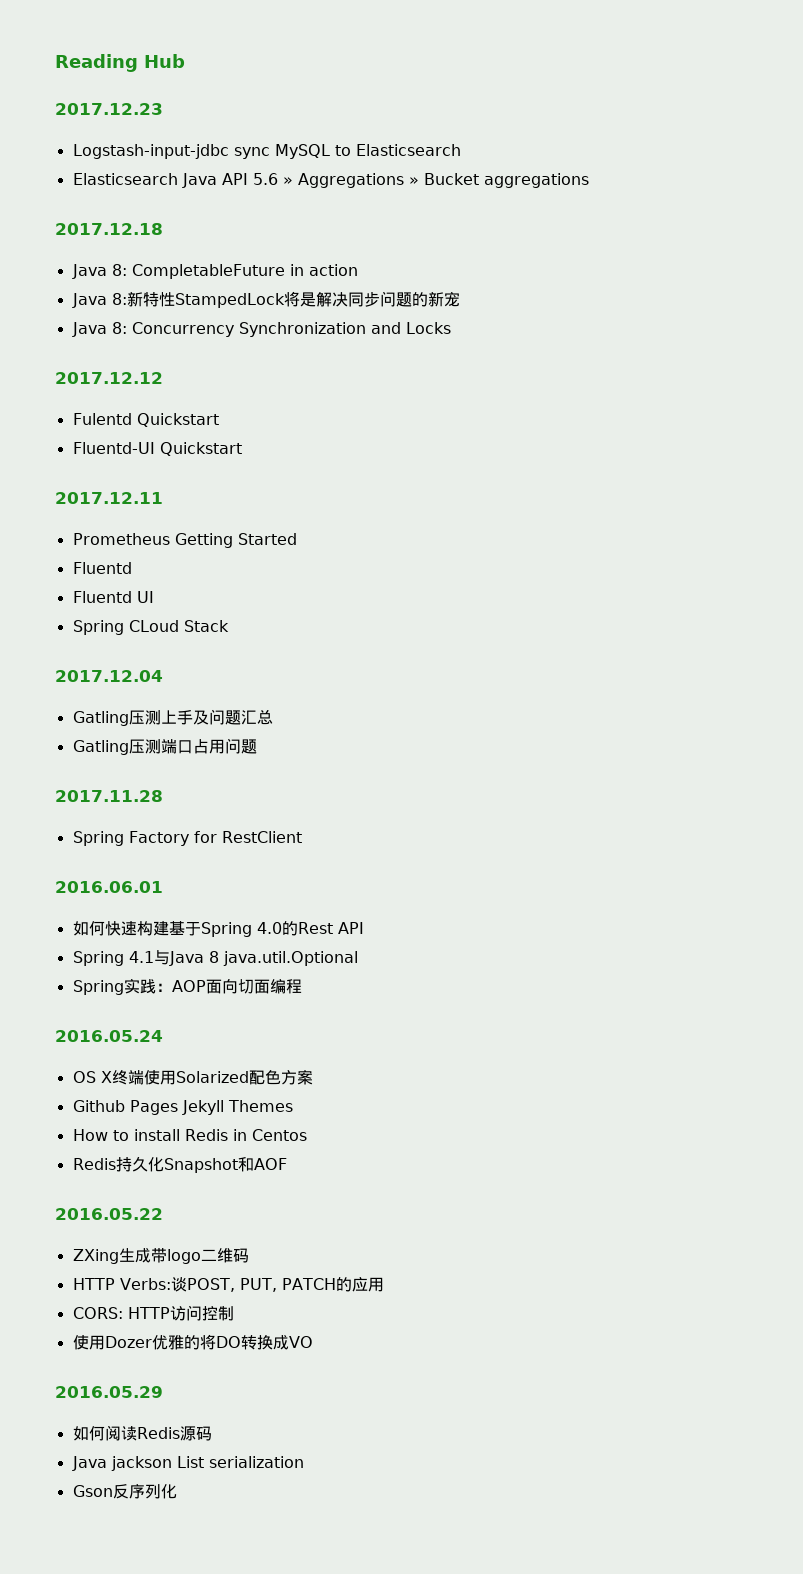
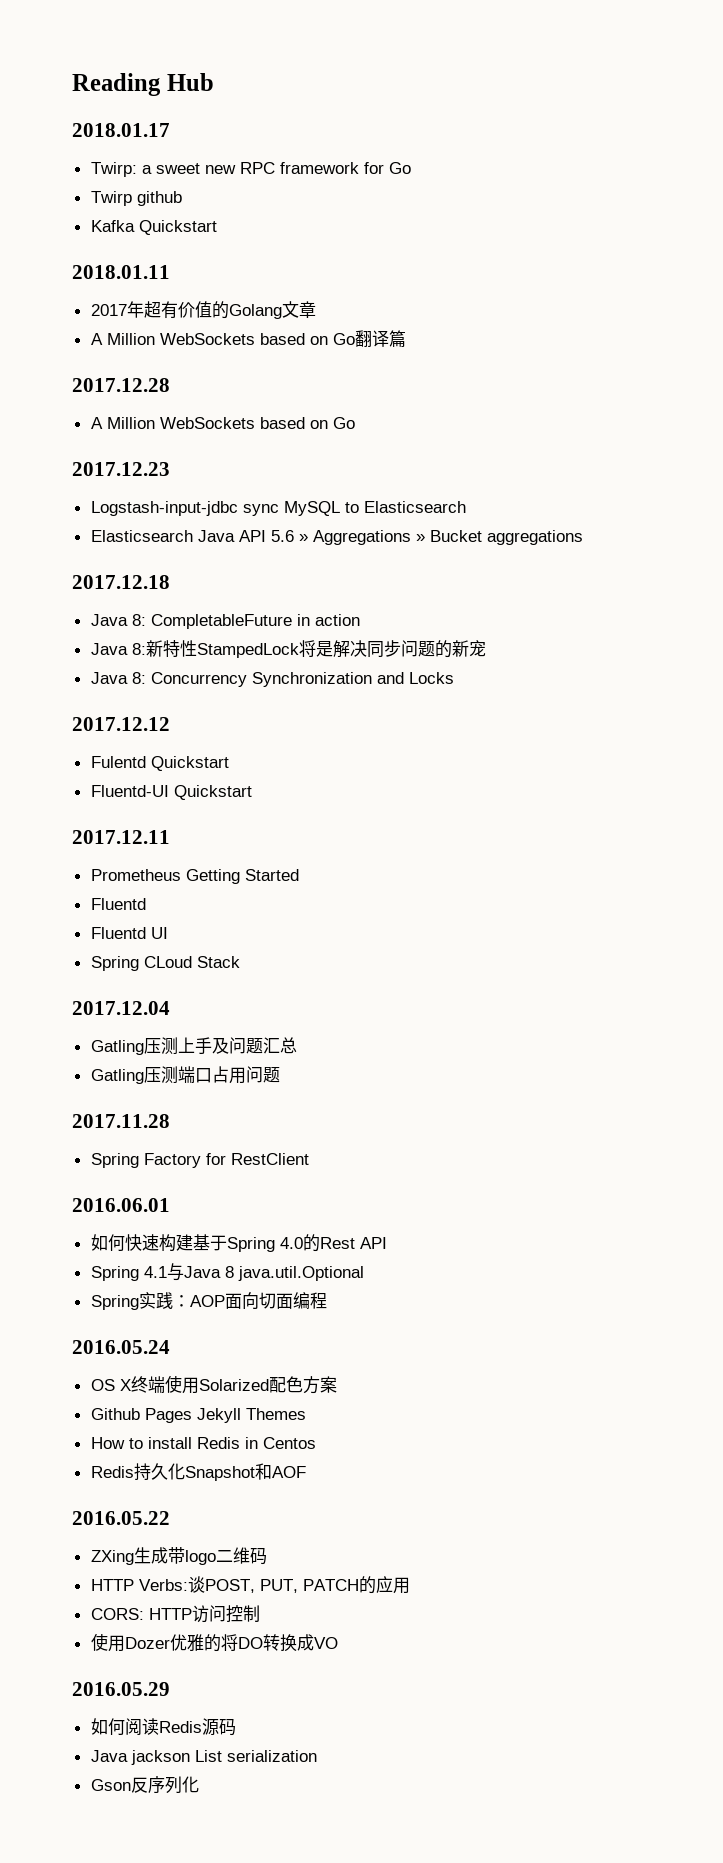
(185, 61) none -> [72,123,170,137] [90,162,411,177] [90,191,182,206] [90,220,217,235] [72,265,170,279] [90,301,316,319] [90,330,406,347] [72,378,170,392] [90,417,355,429] // 2018.01.17 // Twirp: a sweet new RPC framework for Go // Twirp github // Kafka Quickstart // 2018.01.11 // 2017年超有价值的Golang文章 // A Million WebSockets based on Go翻译篇 // 2017.12.28 // A Million WebSockets based on Go

